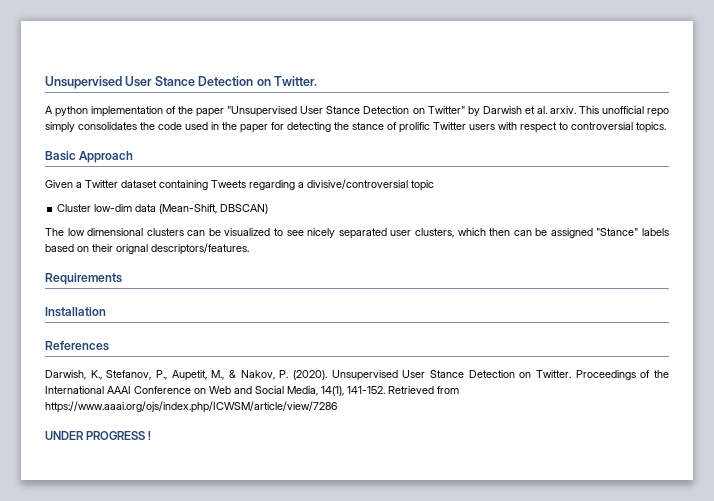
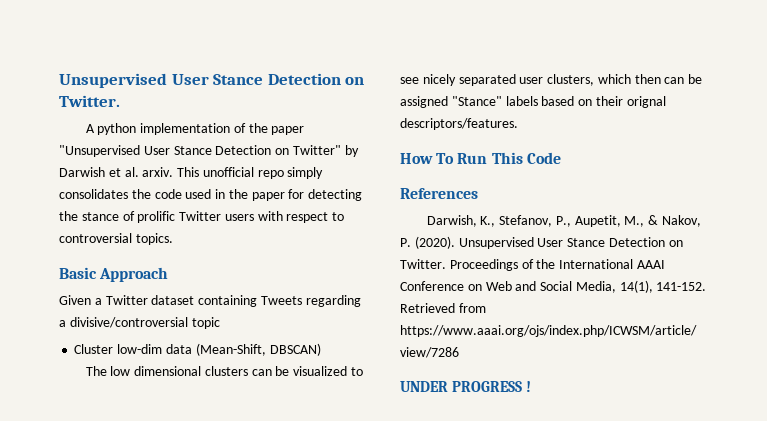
[45,273,122,285] [45,307,106,317] Requirements // Installation -> [400,152,561,164] How To Run This Code

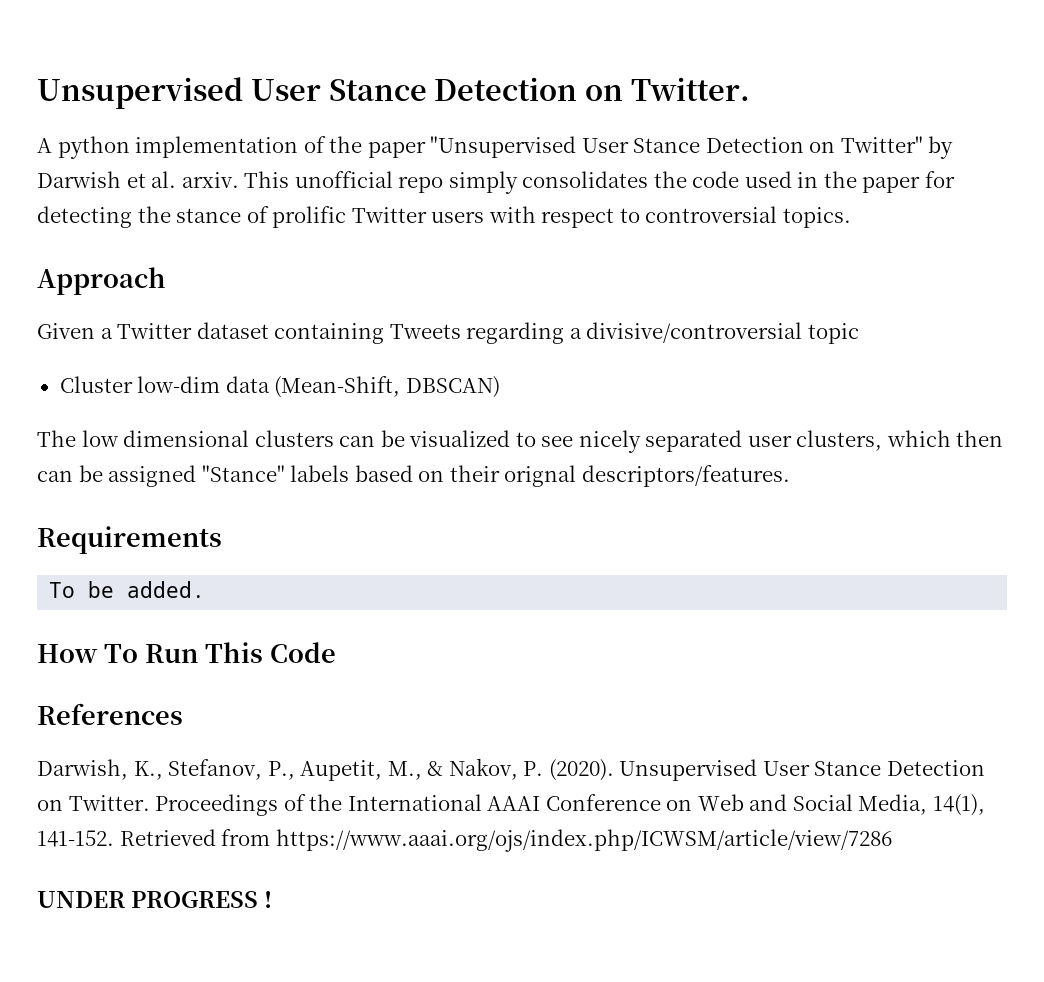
[59,267,97,279] Basic -> (851, 217) none
(518, 124) none -> [37,526,222,554] [49,581,206,598] // Requirements // To be added.

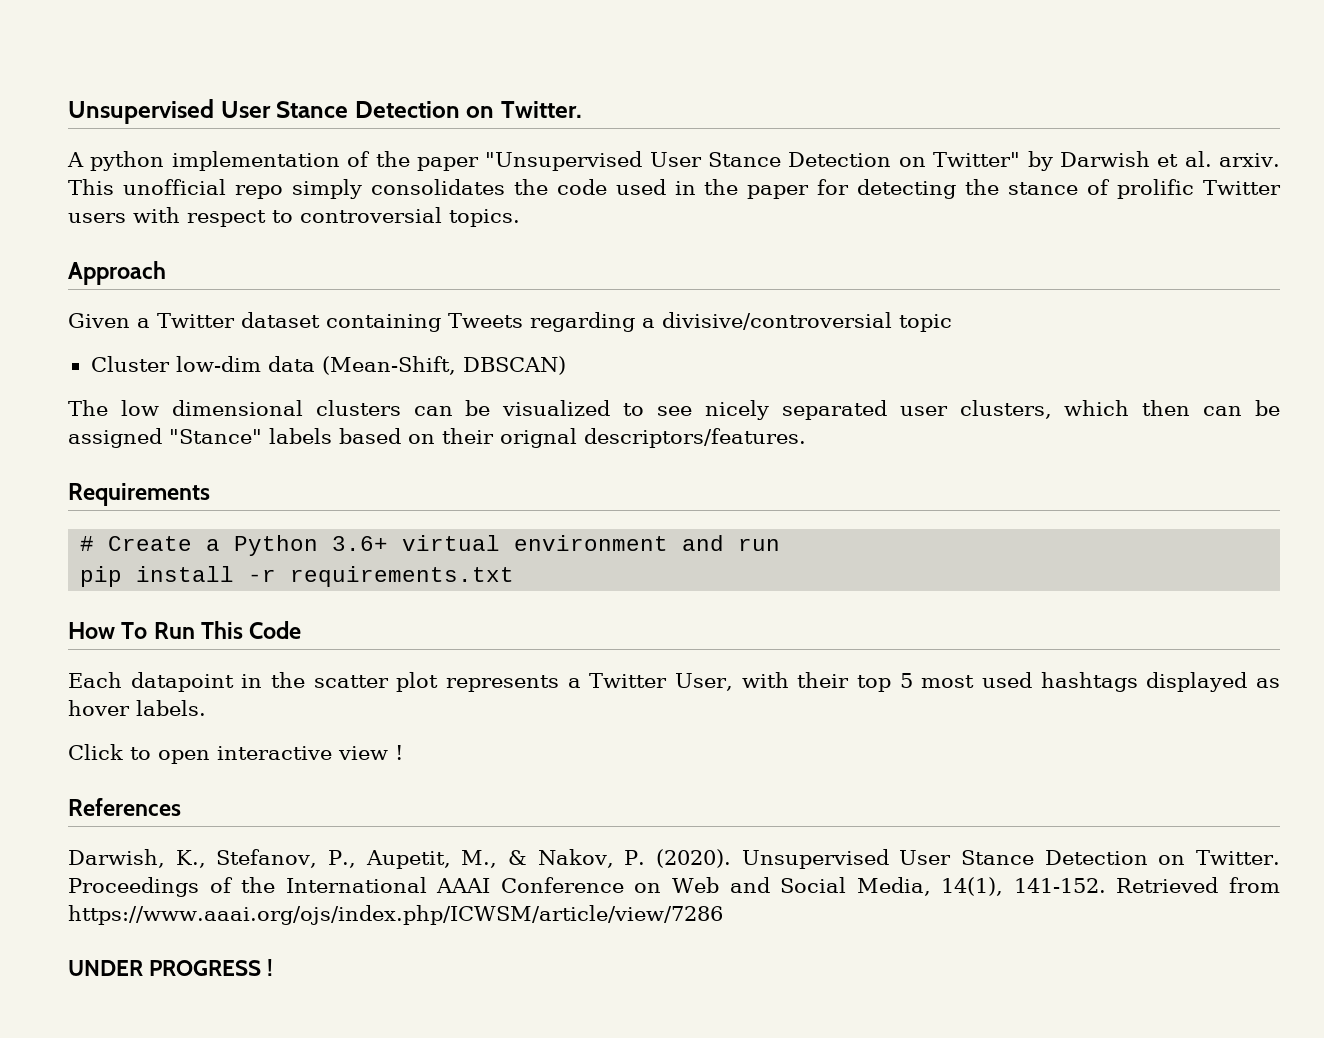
[49,581,206,598] To be added. -> [80,535,781,556] [80,566,515,587] # Create a Python 3.6+ virtual environment and run // pip install -r requirements.txt
(336, 652) none -> [68,672,1280,692] [68,700,206,716] [68,744,403,764] // Each datapoint in the scatter plot represents a Twitter User, with their top 5 most used hashtags displayed as hover labels. // Click to open interactive view !

